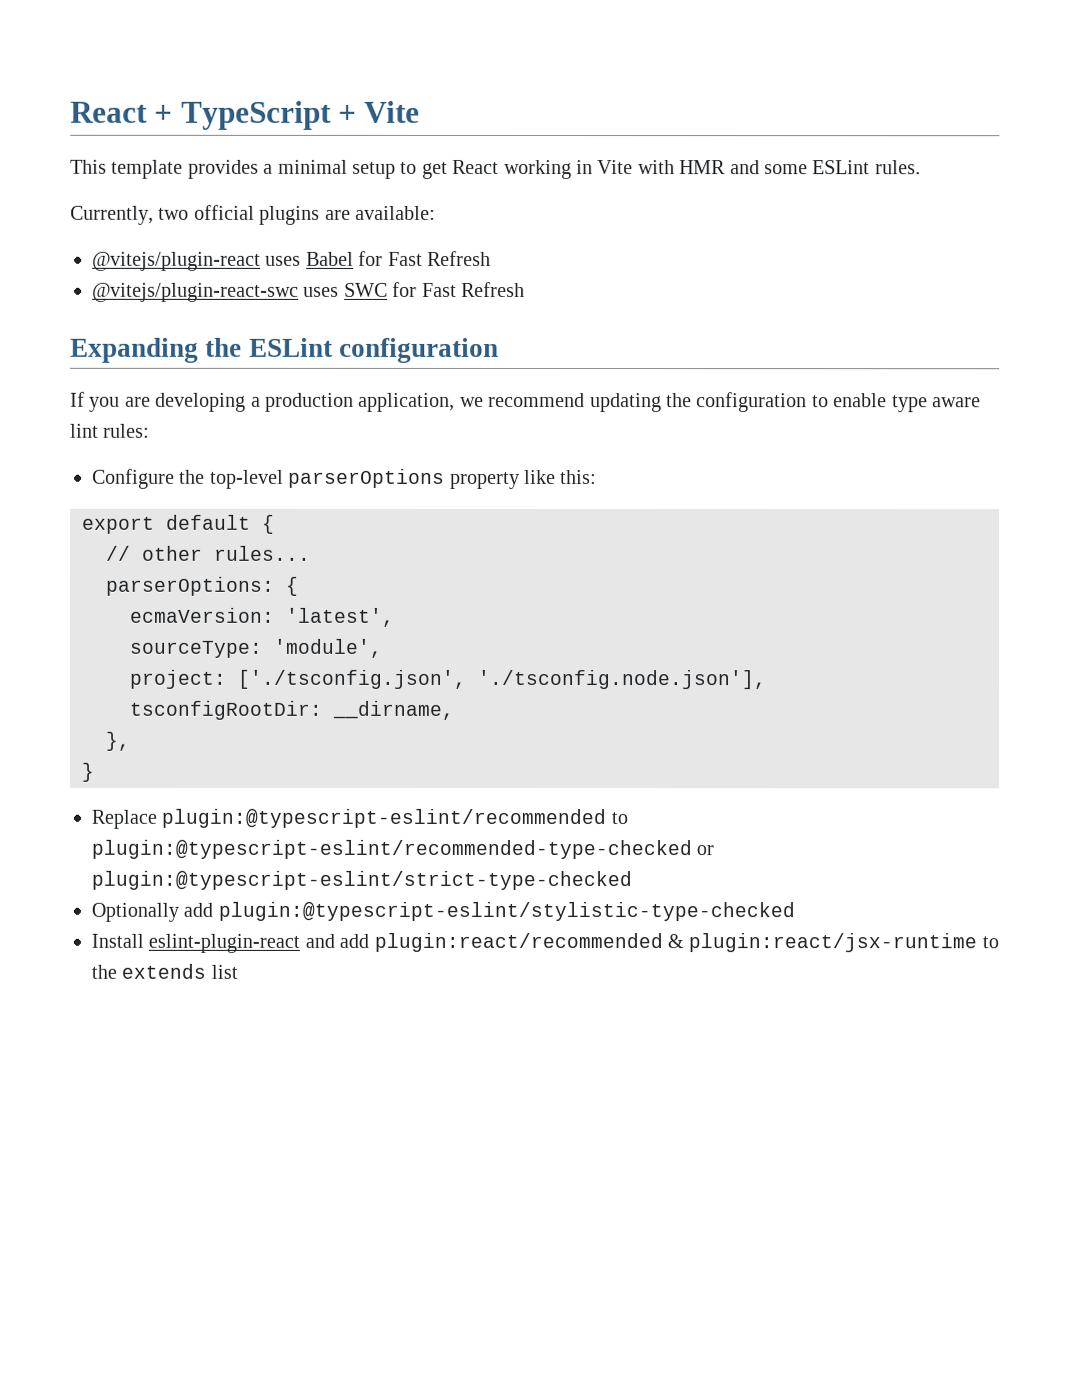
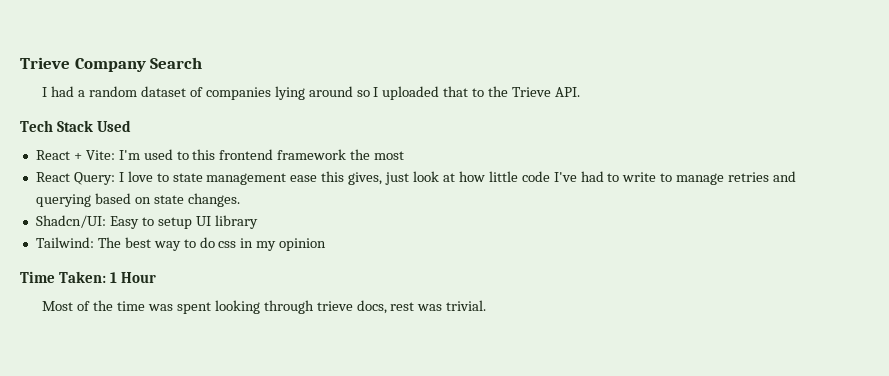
[70,100,421,130] [70,159,921,180] [70,204,436,225] [92,250,491,271] [92,281,525,302] [70,337,499,363] [70,391,981,413] [70,423,151,438] [92,468,598,489] [82,514,275,534] [106,545,311,561] [106,576,299,596] [130,607,395,627] [130,638,383,658] [130,669,767,690] [129,700,454,720] [105,731,130,751] [81,762,94,782] [91,808,628,829] [91,839,715,860] [91,870,632,891] [91,901,795,922] [91,932,999,953] [91,963,238,979] React + TypeScript + Vite // This template provides a minimal setup to get React working in Vite with HMR and some ESLint rules. // Currently, two official plugins are available: // @vitejs/plugin-react uses Babel for Fast Refresh // @vitejs/plugin-react-swc uses SWC for Fast Refresh // Expanding the ESLint configuration // If you are developing a production application, we recommend updating the configuration to enable type aware lint rules: // Configure the top-level parserOptions property like this: // export default { // // other rules... // parserOptions: { // ecmaVersion: 'latest', // sourceType: 'module', // project: ['./tsconfig.json', './tsconfig.node.json'], // tsconfigRootDir: __dirname, // }, // } // Replace plugin:@typescript-eslint/recommended to plugin:@typescript-eslint/recommended-type-checked or plugin:@typescript-eslint/strict-type-checked // Optionally add plugin:@typescript-eslint/stylistic-type-checked // Install eslint-plugin-react and add plugin:react/recommended & plugin:react/jsx-runtime to the extends list -> [20,57,203,72] [42,86,580,100] [20,120,132,132] [35,149,405,160] [35,171,796,185] [35,193,240,207] [35,215,258,229] [35,237,327,251] [20,271,157,283] [42,300,487,314] Trieve Company Search // I had a random dataset of companies lying around so I uploaded that to the Trieve API. // Tech Stack Used // React + Vite: I'm used to this frontend framework the most // React Query: I love to state management ease this gives, just look at how little code I've had to write to manage retries and querying based on state changes. // Shadcn/UI: Easy to setup UI library // Tailwind: The best way to do css in my opinion // Time Taken: 1 Hour // Most of the time was spent looking through trieve docs, rest was trivial.

